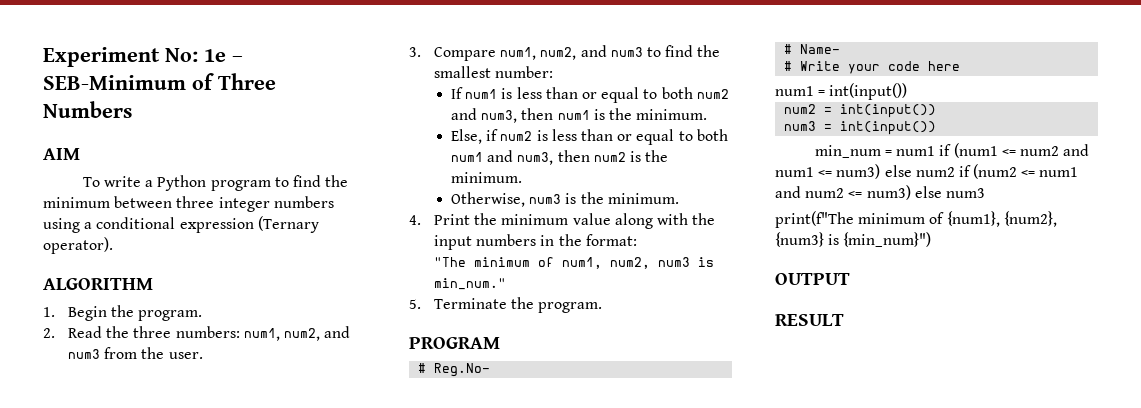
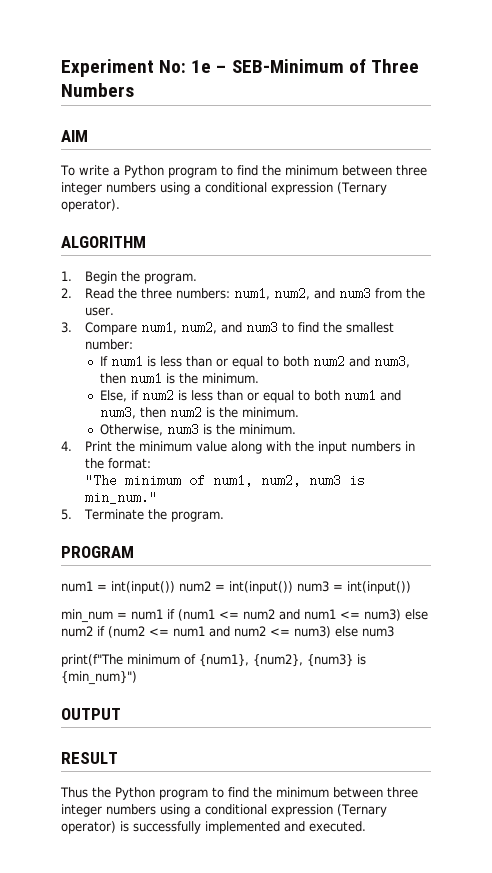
[418,363,491,377] [784,44,841,54] [784,61,961,74] // # Reg.No- // # Name- // # Write your code here -> (134, 552) none
(908, 91) // -> (175, 587) none
(937, 111) // -> (293, 587) none
(844, 320) none -> [60,787,418,800] [61,804,387,817] [61,821,366,834] // Thus the Python program to find the minimum between three integer numbers using a conditional expression (Ternary operator) is successfully implemented and executed.

